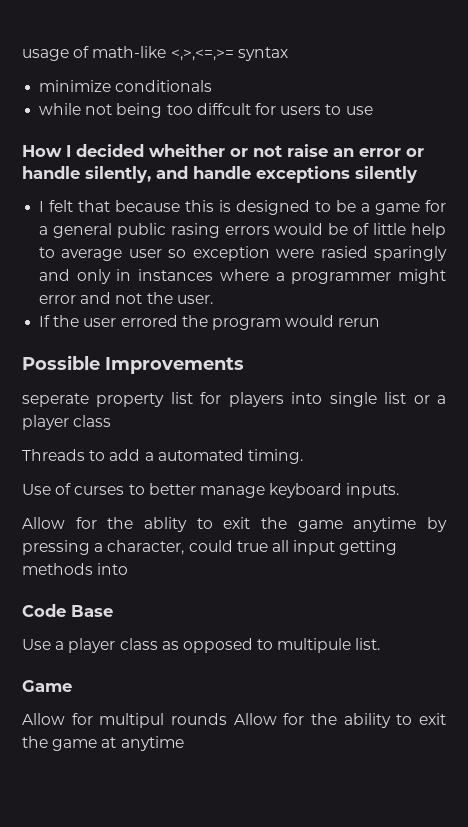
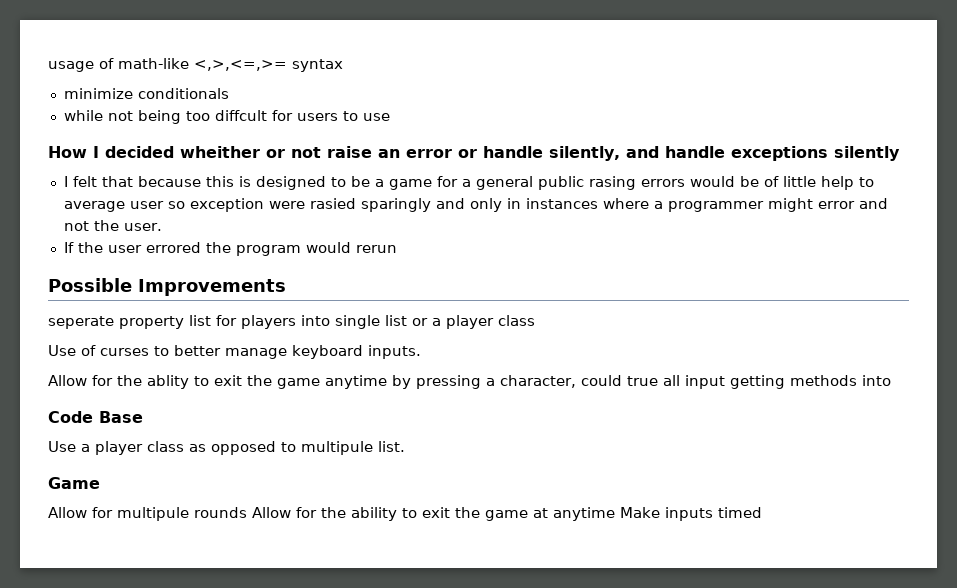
[22,449,303,464] // Threads to add a automated timing. -> (535, 320) none
[99,713,165,728] multipul -> [117,507,189,521] multipule
(184, 743) none -> [620,507,762,521] Make inputs timed

